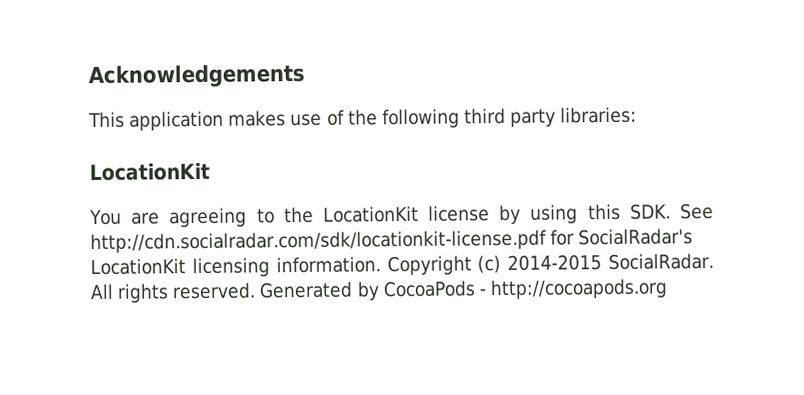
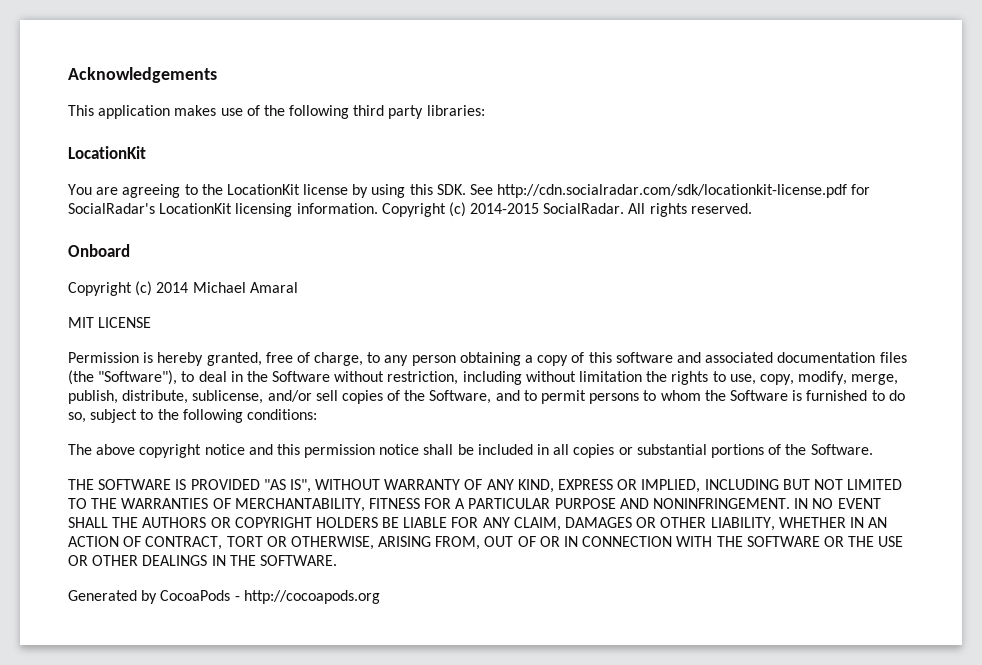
(256, 291) none -> [68,244,130,257] [68,281,298,296] [68,317,152,328] [68,352,907,366] [68,370,899,385] [68,390,905,404] [68,409,317,423] [68,444,873,458] [68,479,903,493] [68,498,881,512] [68,517,888,531] [68,536,904,550] [68,555,337,566] // Onboard // Copyright (c) 2014 Michael Amaral // MIT LICENSE // Permission is hereby granted, free of charge, to any person obtaining a copy of this software and associated documentation files (the "Software"), to deal in the Software without restriction, including without limitation the rights to use, copy, modify, merge, publish, distribute, sublicense, and/or sell copies of the Software, and to permit persons to whom the Software is furnished to do so, subject to the following conditions: // The above copyright notice and this permission notice shall be included in all copies or substantial portions of the Software. // THE SOFTWARE IS PROVIDED "AS IS", WITHOUT WARRANTY OF ANY KIND, EXPRESS OR IMPLIED, INCLUDING BUT NOT LIMITED TO THE WARRANTIES OF MERCHANTABILITY, FITNESS FOR A PARTICULAR PURPOSE AND NONINFRINGEMENT. IN NO EVENT SHALL THE AUTHORS OR COPYRIGHT HOLDERS BE LIABLE FOR ANY CLAIM, DAMAGES OR OTHER LIABILITY, WHETHER IN AN ACTION OF CONTRACT, TORT OR OTHERWISE, ARISING FROM, OUT OF OR IN CONNECTION WITH THE SOFTWARE OR THE USE OR OTHER DEALINGS IN THE SOFTWARE. //

